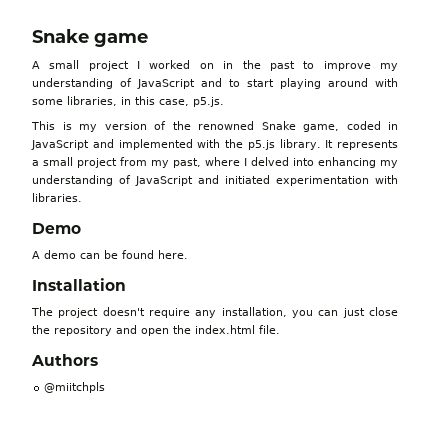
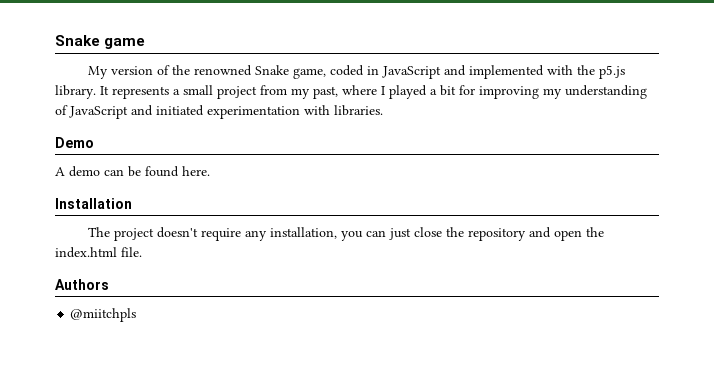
[32,60,399,71] [32,78,398,89] [32,96,224,107] [31,121,97,132] A small project I worked on in the past to improve my understanding of JavaScript and to start playing around with some libraries, in this case, p5.js. // This is my -> [88,66,109,79] My
[251,157,376,168] delved into enhancing -> [389,85,539,99] played a bit for improving

